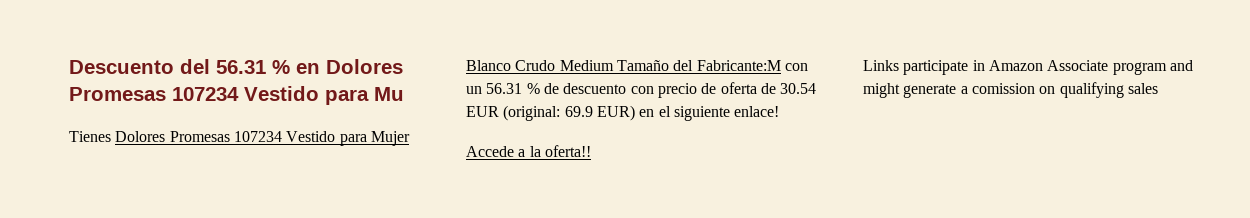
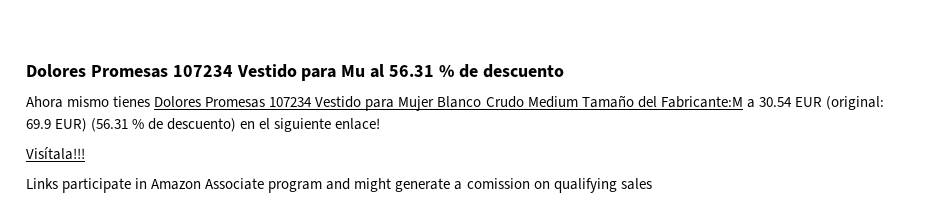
[69,59,320,74] Descuento del 56.31 % en -> (26, 70) none
[69,131,111,142] // Tienes -> [370,64,564,78] [26,96,151,108] al 56.31 % de descuento // Ahora mismo tienes
[784,63,808,71] [466,82,776,98] con un 56.31 % de descuento con precio de oferta de -> [746,99,755,108] a
(635, 113) none -> [91,118,237,132] (56.31 % de descuento)
[466,145,591,157] Accede a la oferta!! -> [26,147,85,160] Visítala!!!

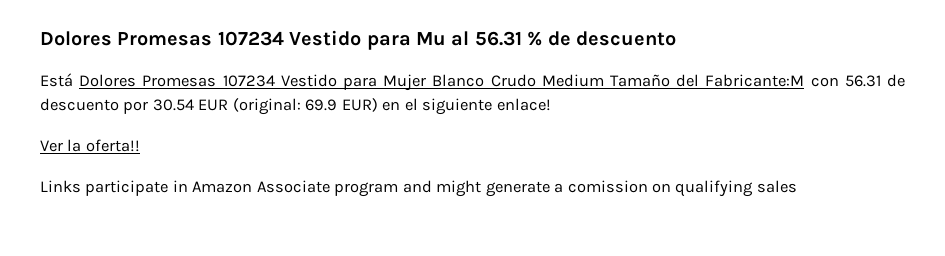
[26,96,151,108] Ahora mismo tienes -> [40,73,73,87] Está
[746,99,755,108] a -> [810,74,906,87] [40,98,149,114] con 56.31 de descuento por
[91,118,237,132] (56.31 % de descuento) -> (378, 105) none
[26,147,85,160] Visítala!!! -> [40,139,140,152] Ver la oferta!!

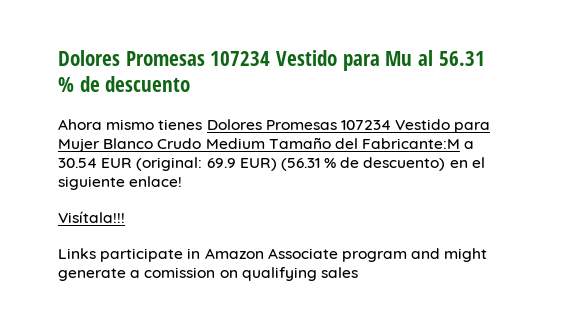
[40,73,73,87] Está -> [58,119,203,130] Ahora mismo tienes
[810,74,906,87] [40,98,149,114] con 56.31 de descuento por -> [464,141,475,149] a
(378, 105) none -> [280,157,446,171] (56.31 % de descuento)
[40,139,140,152] Ver la oferta!! -> [58,211,125,223] Visítala!!!

